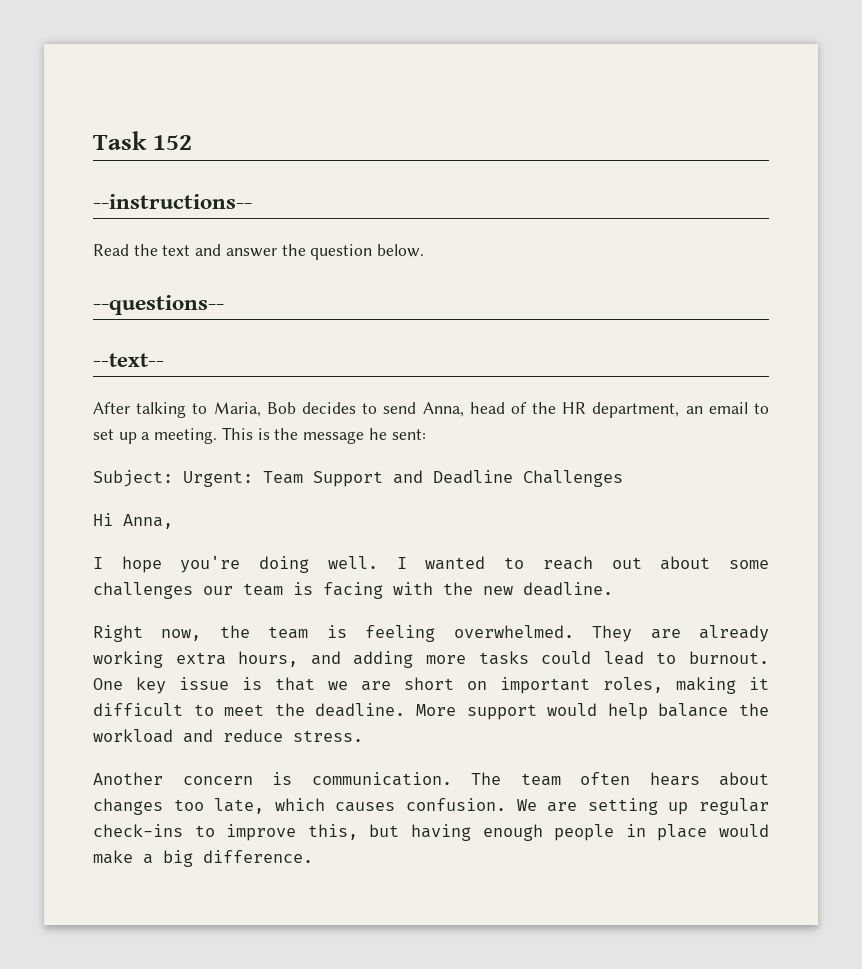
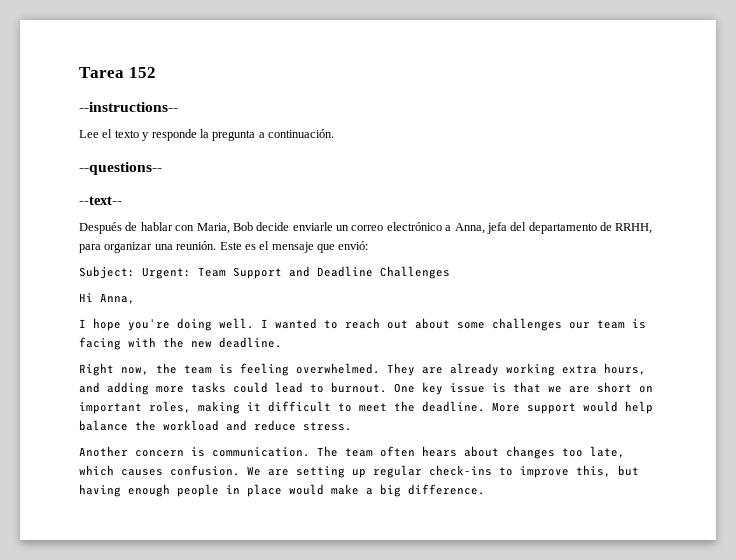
[93,131,147,150] Task -> [79,67,124,78] Tarea
[93,244,425,260] [93,295,224,315] [93,353,164,367] [93,402,769,418] [93,427,426,444] Read the text and answer the question below. // --questions-- // --text-- // After talking to Maria, Bob decides to send Anna, head of the HR department, an email to set up a meeting. This is the message he sent: -> [79,129,334,141] [79,162,162,175] [79,196,122,205] [79,222,653,234] [79,241,369,253] Lee el texto y responde la pregunta a continuación. // --questions-- // --text-- // Después de hablar con Maria, Bob decide enviarle un correo electrónico a Anna, jefa del departamento de RRHH, para organizar una reunión. Este es el mensaje que envió:

